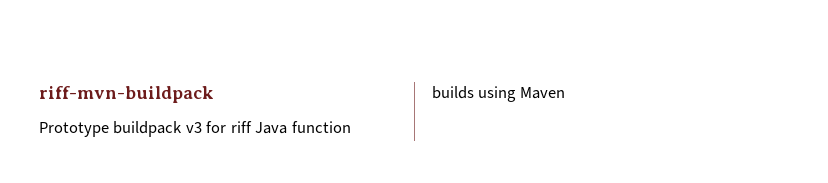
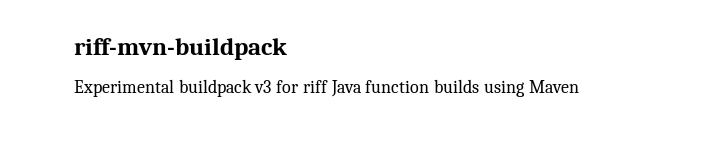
[39,122,109,137] Prototype -> [74,79,174,97] Experimental

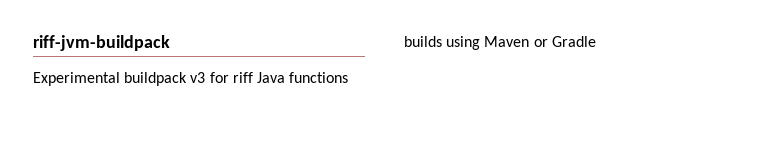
[74,38,287,60] riff-mvn-buildpack -> [33,35,170,51] riff-jvm-buildpack
[365,80,430,93] function -> [289,72,349,83] functions
(579, 86) none -> [533,36,596,47] or Gradle

